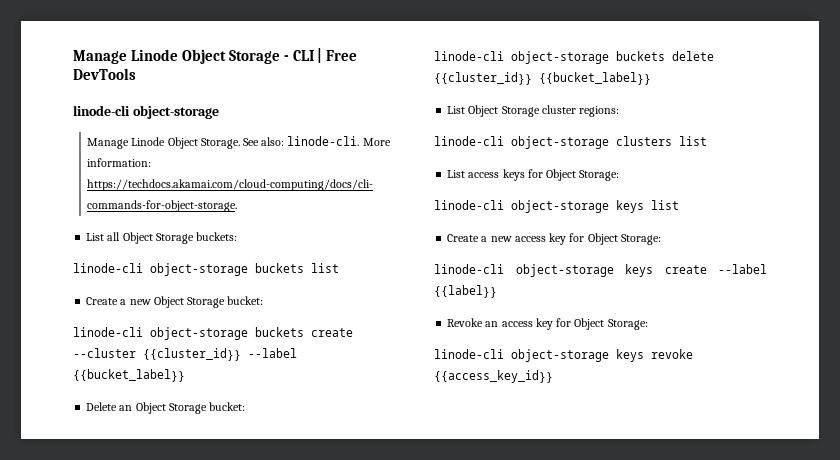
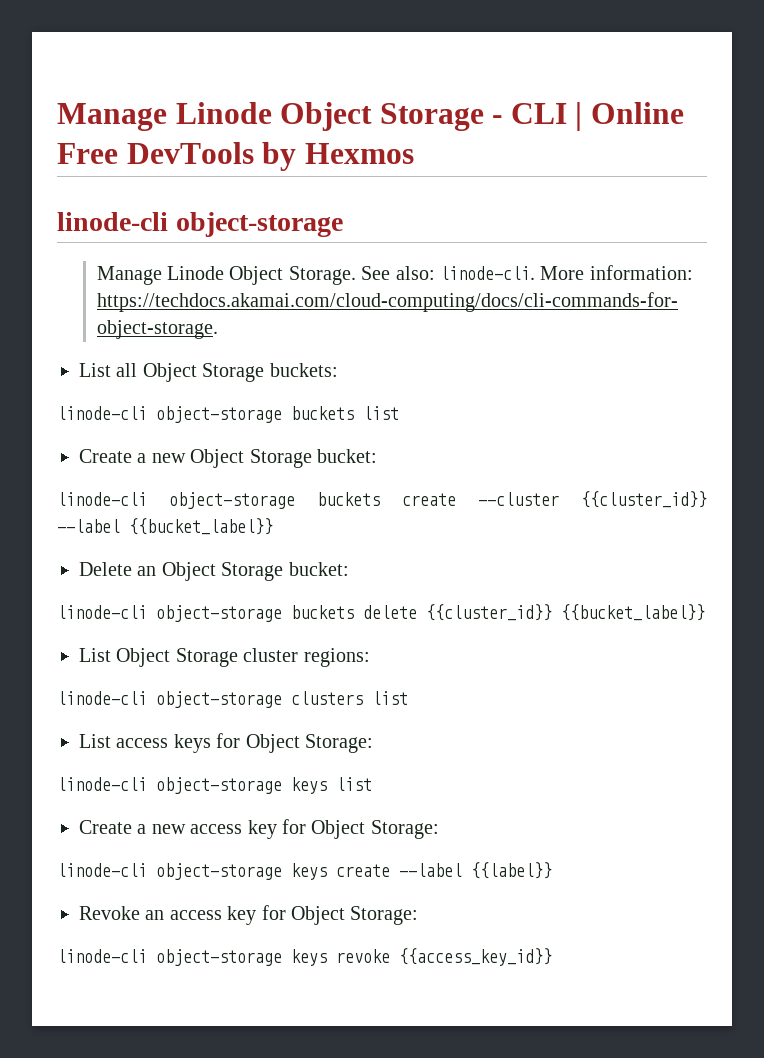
(323, 55) none -> [590,102,684,124] Online
(136, 74) none -> [262,142,414,171] by Hexmos

